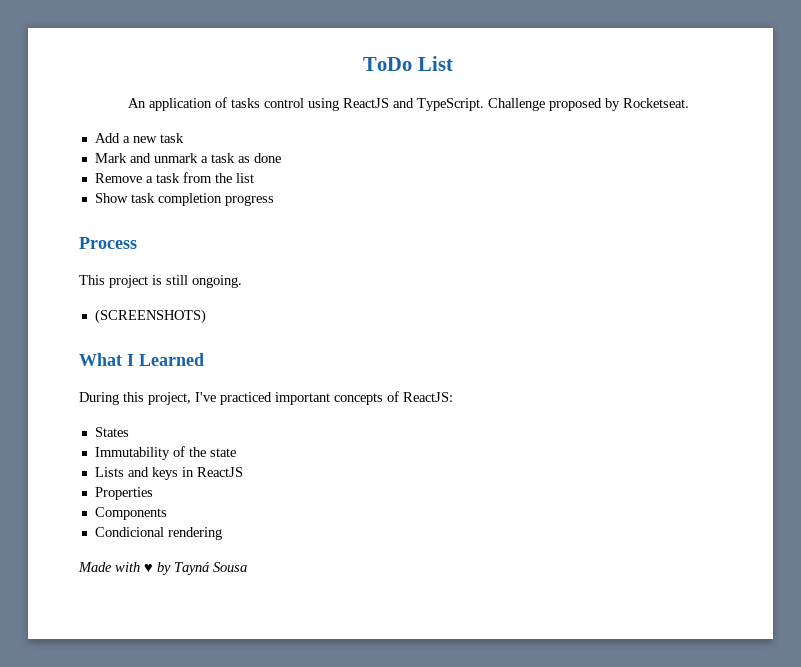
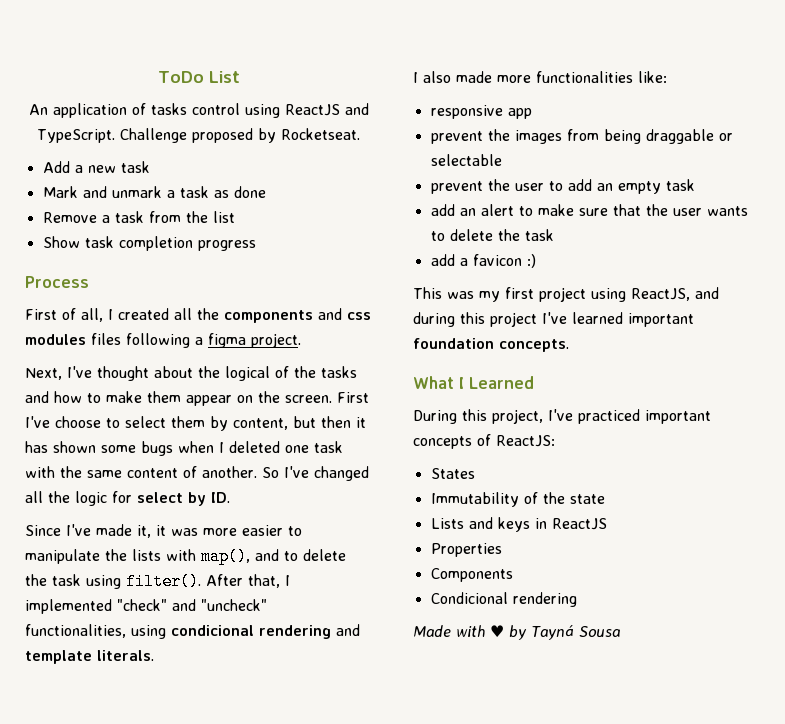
[79,275,242,288] [94,309,206,324] This project is still ongoing. // (SCREENSHOTS) -> [25,308,371,323] [25,333,301,348] [25,366,357,381] [25,391,369,406] [25,416,366,431] [25,441,343,456] [25,466,369,481] [25,491,230,506] [25,524,302,538] [25,548,346,565] [25,573,290,590] [25,599,267,614] [25,624,360,639] [25,650,154,664] [413,71,667,83] [430,105,532,119] [430,129,733,144] [430,154,502,166] [430,179,695,194] [430,204,748,216] [430,229,554,241] [430,254,536,268] [413,287,719,302] [413,312,694,327] [413,338,569,352] First of all, I created all the components and css modules files following a figma project. // Next, I've thought about the logical of the tasks and how to make them appear on the screen. First I've choose to select them by content, but then it has shown some bugs when I deleted one task with the same content of another. So I've changed all the logic for select by ID. // Since I've made it, it was more easier to manipulate the lists with map(), and to delete the task using filter(). After that, I implemented "check" and "uncheck" functionalities, using condicional rendering and template literals. // I also made more functionalities like: // responsive app // prevent the images from being draggable or selectable // prevent the user to add an empty task // add an alert to make sure that the user wants to delete the task // add a favicon :) // This was my first project using ReactJS, and during this project I've learned important foundation concepts.

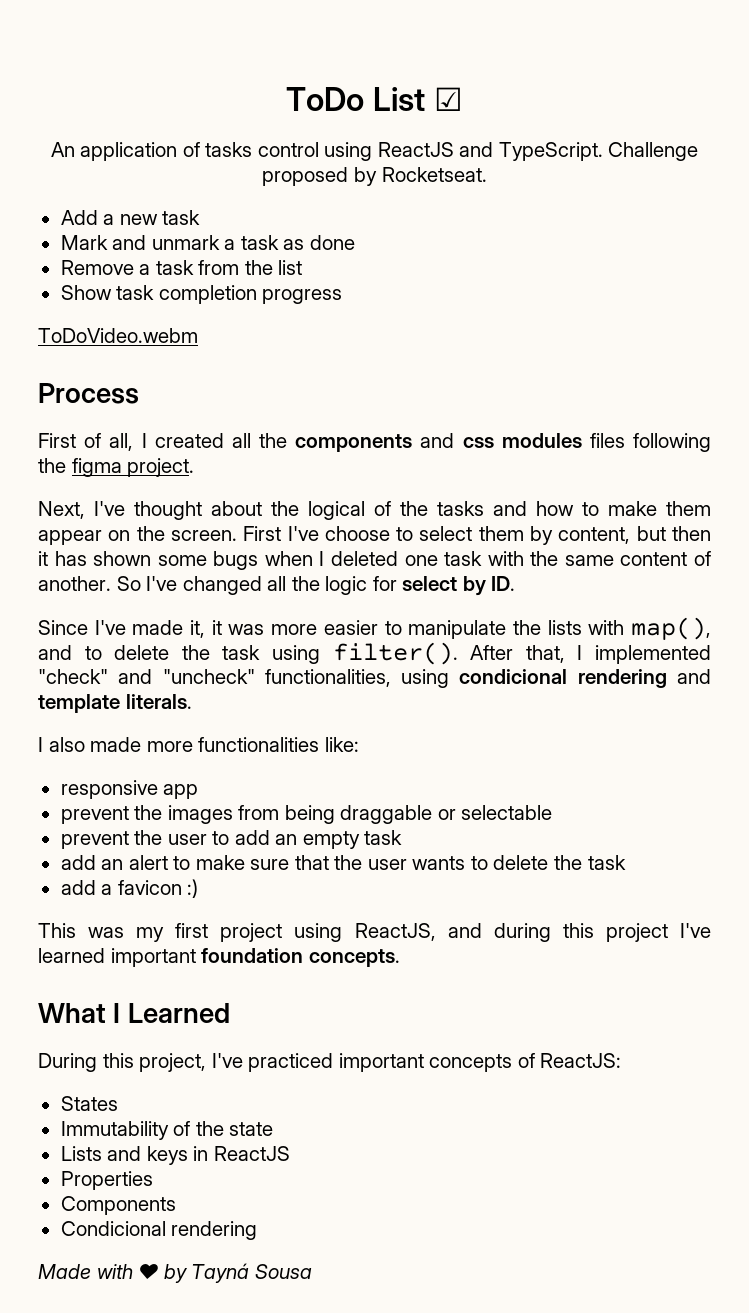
(240, 77) none -> [433,87,463,111] ☑
(256, 245) none -> [38,328,198,343] // ToDoVideo.webm
[195,337,203,345] a -> [38,458,66,473] the

